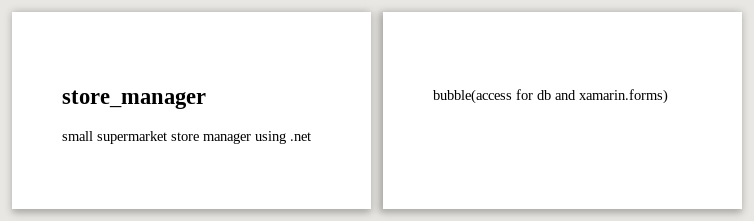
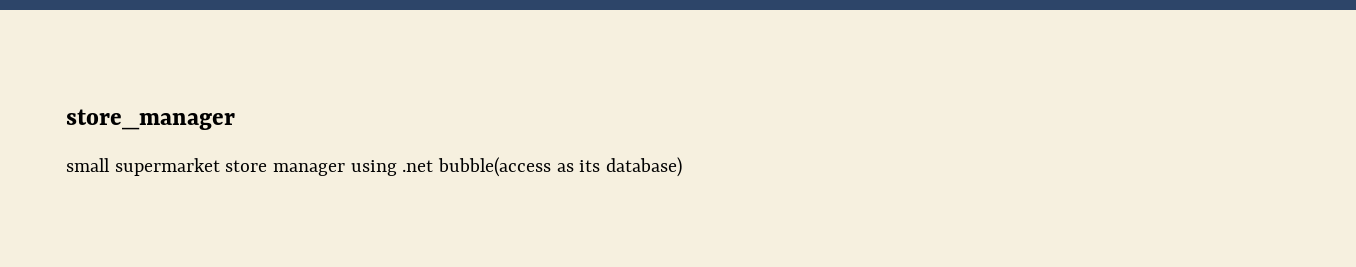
[516,89,668,104] for db and xamarin.forms) -> [556,157,683,177] as its database)

